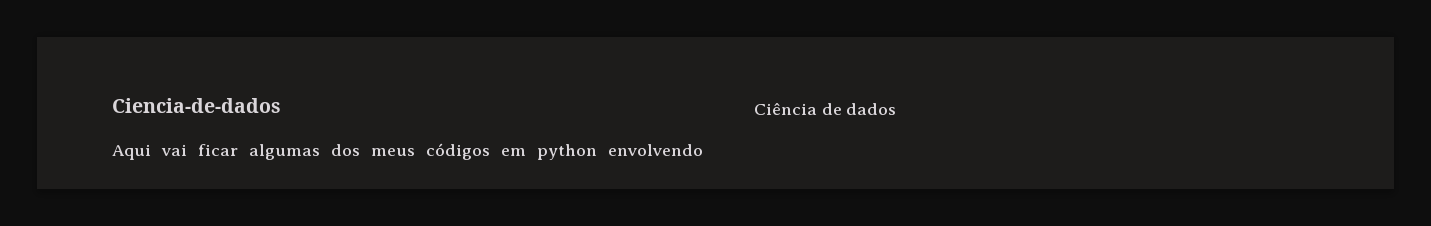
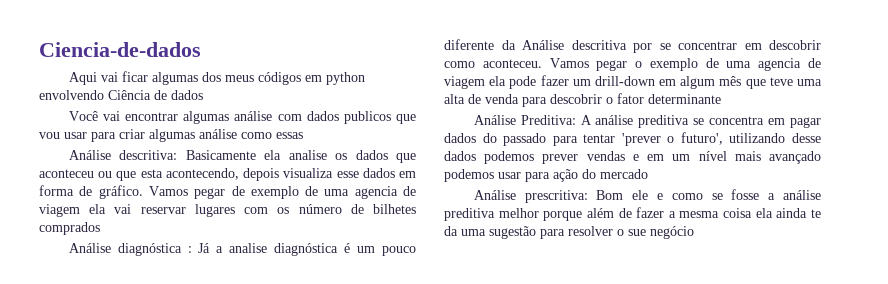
(897, 109) none -> [68,111,417,124] [39,129,303,142] [68,150,416,163] [39,168,417,181] [39,185,417,199] [39,204,417,217] [39,222,100,235] [68,243,416,256] [444,39,821,53] [444,58,821,71] [444,75,822,89] [444,93,721,107] [473,115,822,128] [444,132,821,146] [444,151,821,164] [444,169,648,182] [473,189,822,203] [444,207,821,221] [444,226,694,239] // Você vai encontrar algumas análise com dados publicos que vou usar para criar algumas análise como essas // Análise descritiva: Basicamente ela analise os dados que aconteceu ou que esta acontecendo, depois visualiza esse dados em forma de gráfico. Vamos pegar de exemplo de uma agencia de viagem ela vai reservar lugares com os número de bilhetes comprados // Análise diagnóstica : Já a analise diagnóstica é um pouco diferente da Análise descritiva por se concentrar em descobrir como aconteceu. Vamos pegar o exemplo de uma agencia de viagem ela pode fazer um drill-down em algum mês que teve uma alta de venda para descobrir o fator determinante // Análise Preditiva: A análise preditiva se concentra em pagar dados do passado para tentar 'prever o futuro', utilizando desse dados podemos prever vendas e em um nível mais avançado podemos usar para ação do mercado // Análise prescritiva: Bom ele e como se fosse a análise preditiva melhor porque além de fazer a mesma coisa ela ainda te da uma sugestão para resolver o sue negócio

